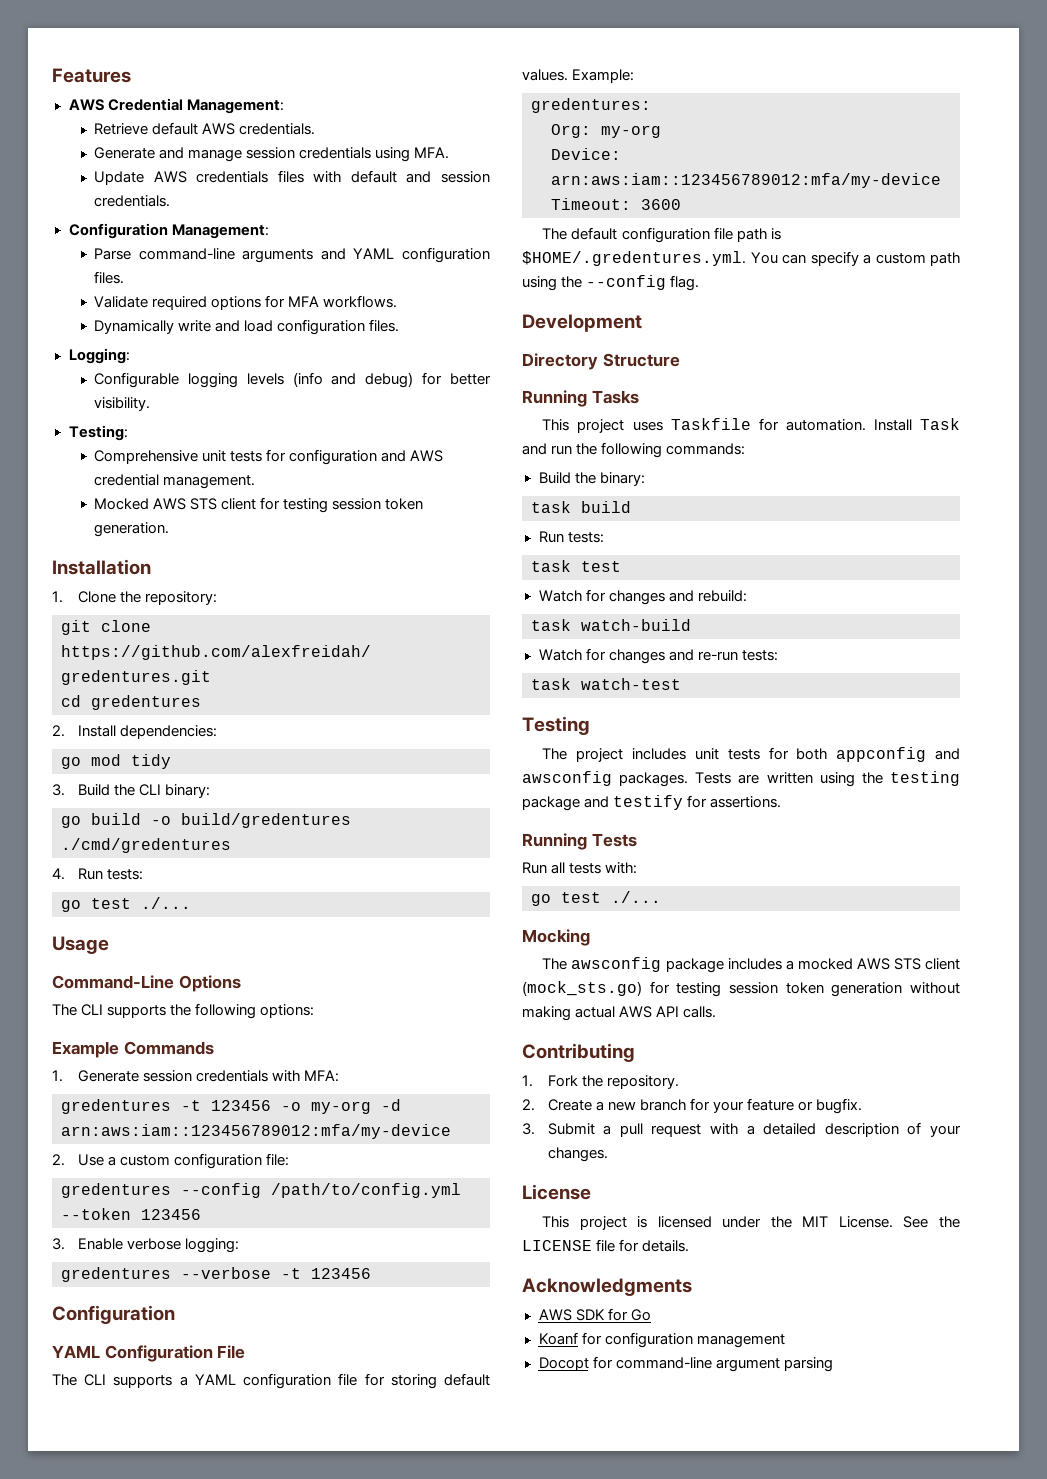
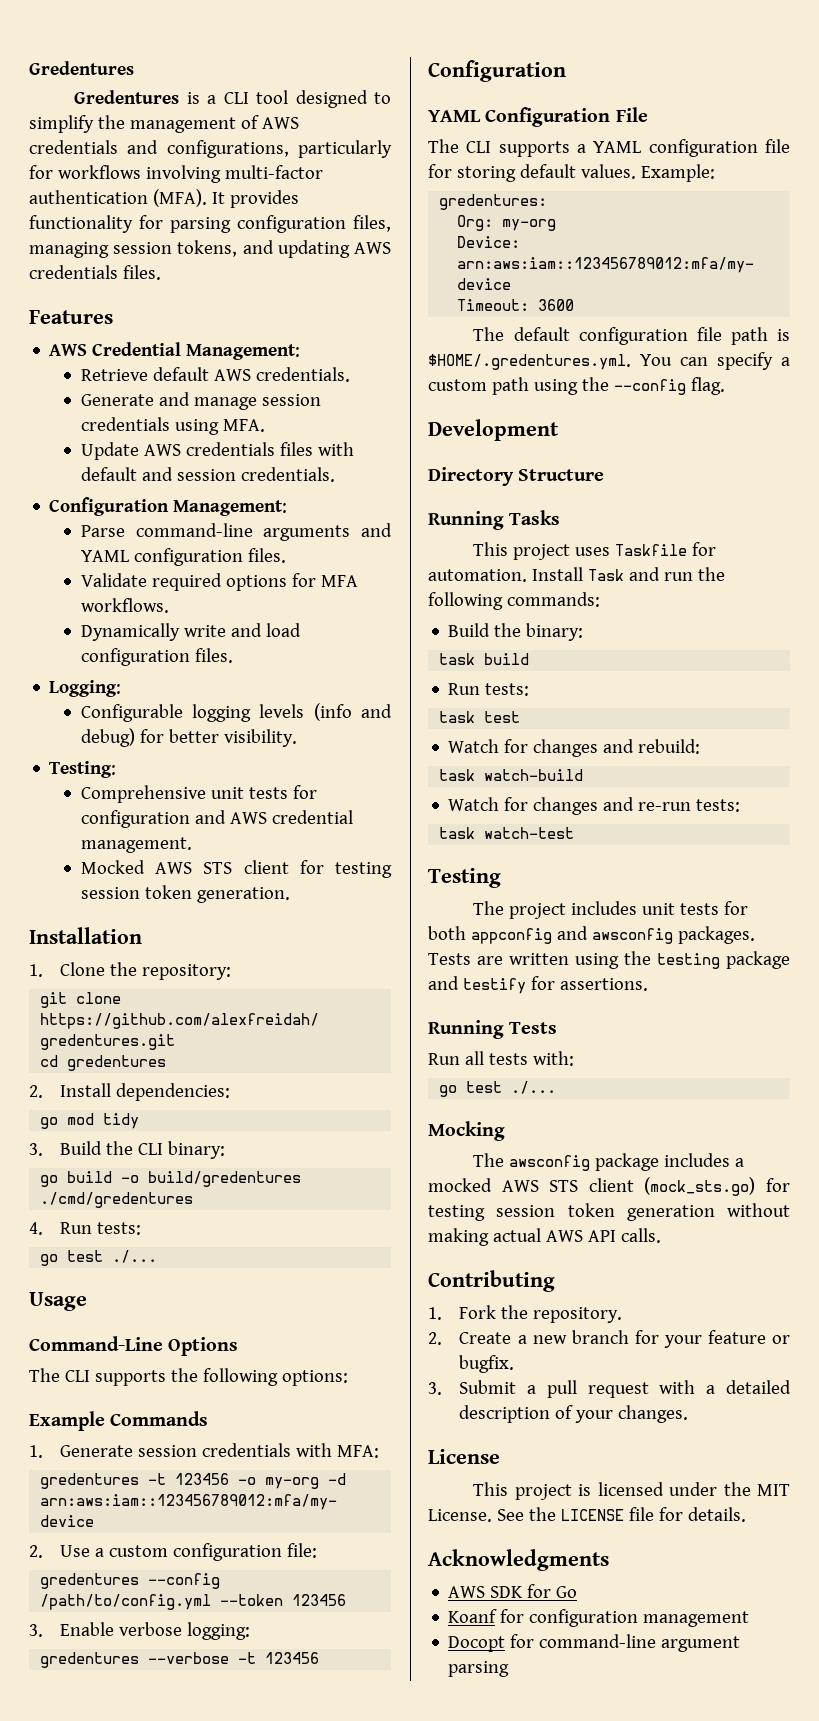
(52, 75) none -> [29,61,134,75] [74,90,391,108] [29,115,299,133] [29,140,392,158] [29,165,323,183] [29,189,299,208] [29,215,391,233] [29,240,391,258] [29,265,161,280] Gredentures // Gredentures is a CLI tool designed to simplify the management of AWS credentials and configurations, particularly for workflows involving multi-factor authentication (MFA). It provides functionality for parsing configuration files, managing session tokens, and updating AWS credentials files. //

